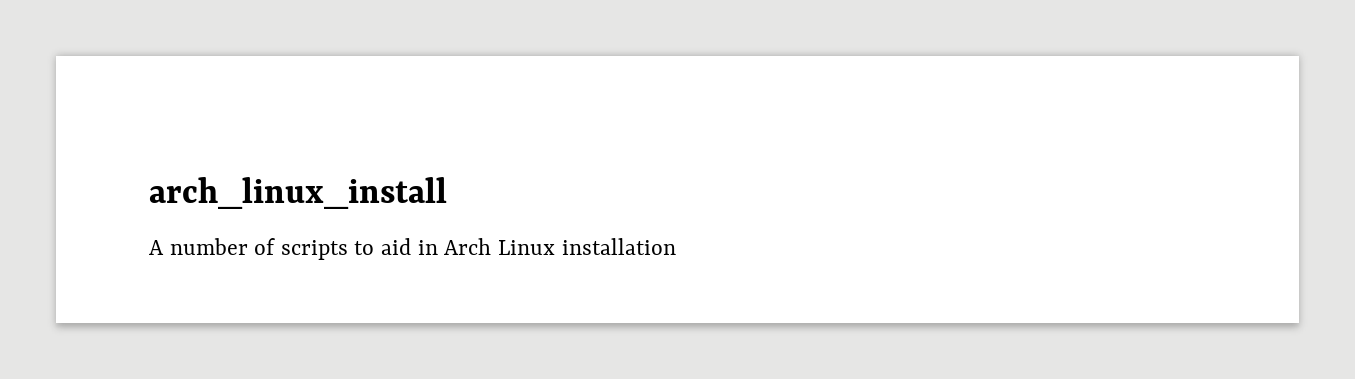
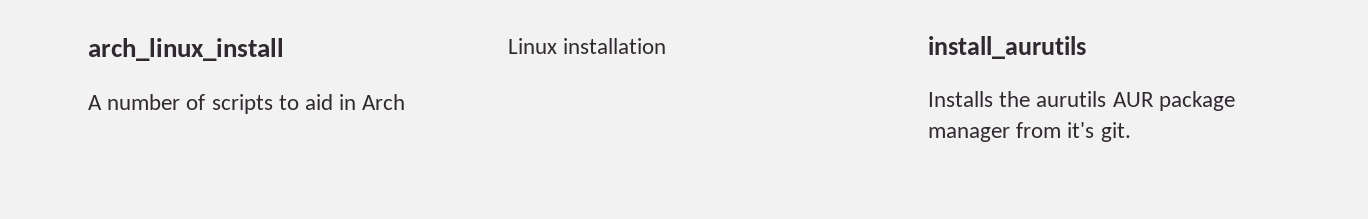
(676, 246) none -> [928,36,1086,59] [928,91,1235,111] [928,122,1131,142] // install_aurutils // Installs the aurutils AUR package manager from it's git.

